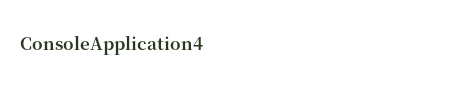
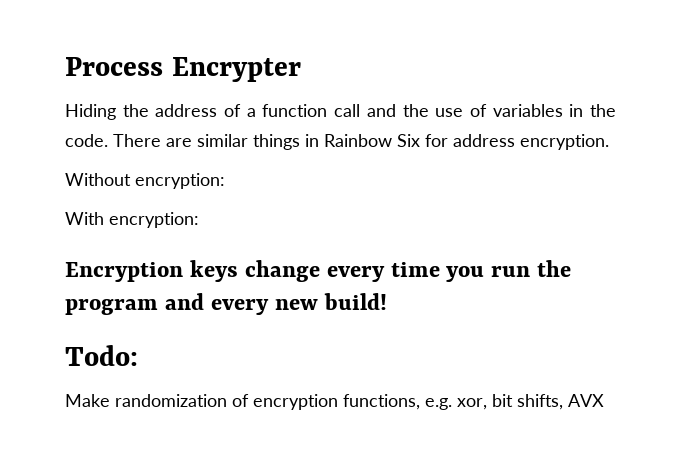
[20,35,203,55] ConsoleApplication4 -> [65,57,301,82] [65,104,616,120] [65,134,609,150] [65,173,225,189] [65,212,199,228] [65,260,572,282] [65,293,387,315] [65,345,138,366] [65,394,604,410] Process Encrypter // Hiding the address of a function call and the use of variables in the code. There are similar things in Rainbow Six for address encryption. // Without encryption: // With encryption: // Encryption keys change every time you run the program and every new build! // Todo: // Make randomization of encryption functions, e.g. xor, bit shifts, AVX

